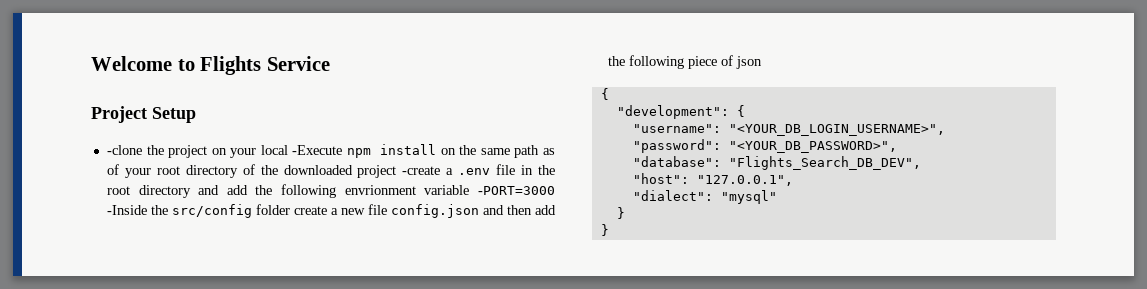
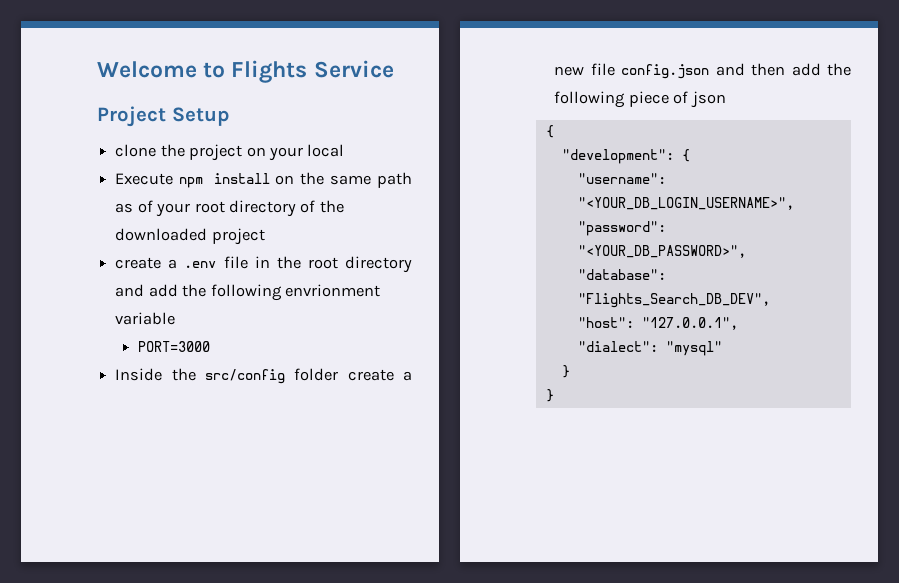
[106,145,142,155] -clone -> [115,144,157,157] clone
[292,145,343,155] -Execute -> [115,173,174,185] // Execute
[402,166,441,175] -create -> [115,257,162,269] // create
[478,186,555,195] [106,205,147,215] -PORT=3000 -Inside -> [138,341,211,352] [115,368,163,381] // PORT=3000 // Inside

